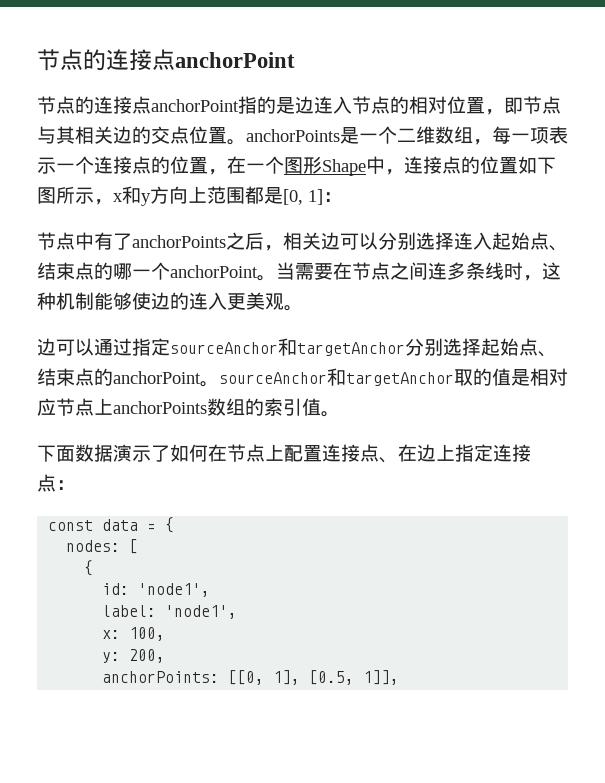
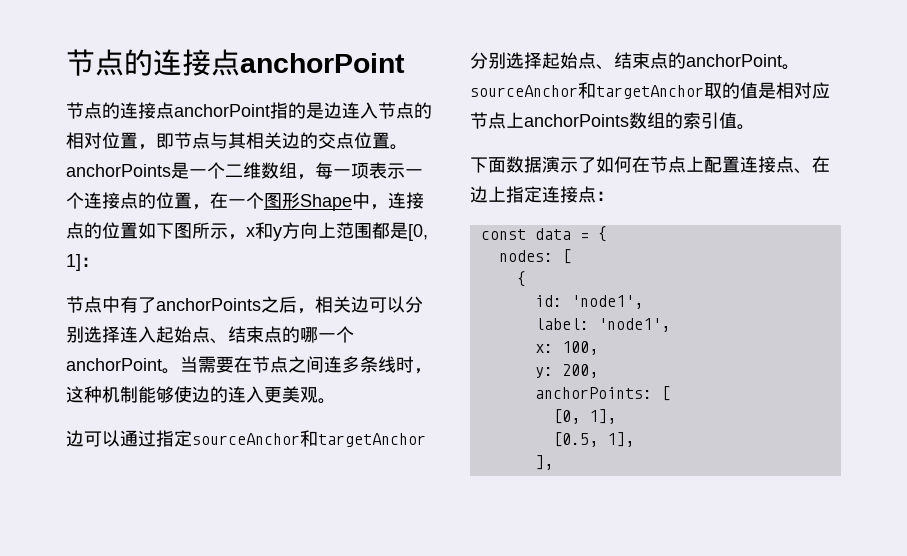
[228,670,400,685] [[0, 1], [0.5, 1]], -> [660,386,670,401] [552,409,616,424] [552,432,634,447] [534,455,553,470] [ // [0, 1], // [0.5, 1], // ],

